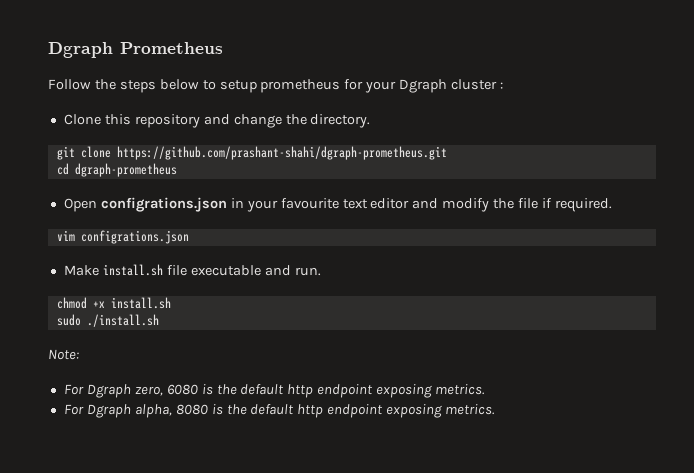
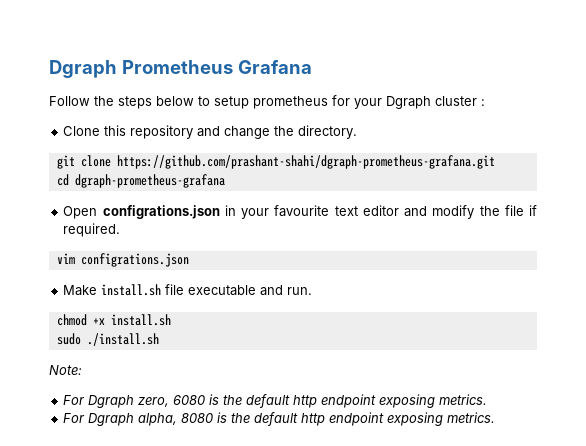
(223, 48) none -> [237,60,312,74] Grafana
[116,146,447,160] https://github.com/prashant-shahi/dgraph-prometheus.git -> [116,155,495,169] https://github.com/prashant-shahi/dgraph-prometheus-grafana.git
[74,163,177,177] dgraph-prometheus -> [74,174,225,188] dgraph-prometheus-grafana

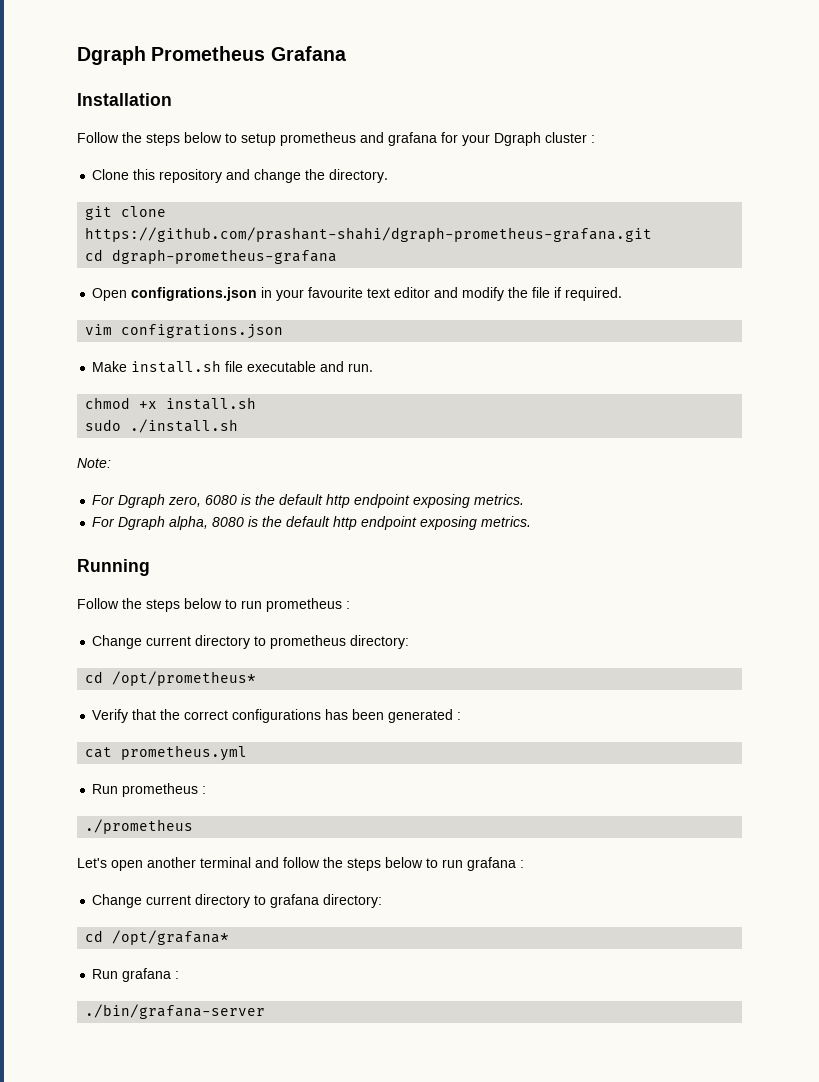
(312, 67) none -> [77,93,172,106] // Installation
(328, 102) none -> [360,132,437,146] and grafana
(496, 417) none -> [77,559,150,576] [77,598,350,612] [92,635,410,649] [85,671,257,686] [92,709,462,723] [85,745,248,761] [92,783,207,797] [85,819,194,834] [77,857,524,871] [92,894,383,908] [85,930,230,945] [92,968,180,982] [85,1004,266,1019] // Running // Follow the steps below to run prometheus : // Change current directory to prometheus directory: // cd /opt/prometheus* // Verify that the correct configurations has been generated : // cat prometheus.yml // Run prometheus : // ./prometheus // Let's open another terminal and follow the steps below to run grafana : // Change current directory to grafana directory: // cd /opt/grafana* // Run grafana : // ./bin/grafana-server

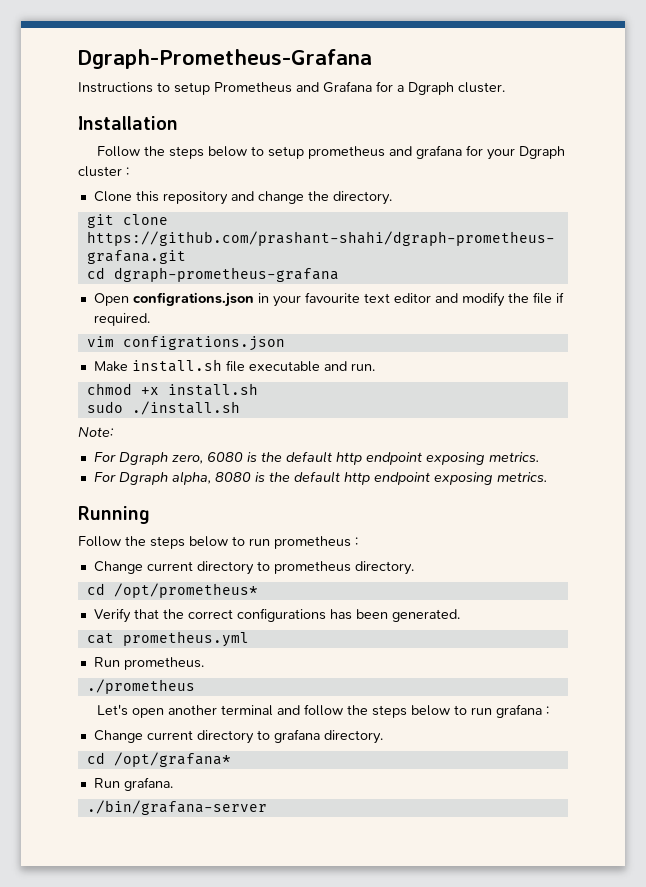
[77,46,346,65] Dgraph Prometheus Grafana -> [78,49,372,69] [78,81,505,95] Dgraph-Prometheus-Grafana // Instructions to setup Prometheus and Grafana for a Dgraph cluster.
[350,635,410,649] directory: -> [354,561,414,575] directory.
[388,709,462,723] generated : -> [391,609,460,622] generated.
[122,783,207,797] prometheus : -> [123,657,204,670] prometheus.
[323,894,383,908] directory: -> [323,730,383,744] directory.
[122,968,180,982] grafana : -> [123,777,173,791] grafana.

